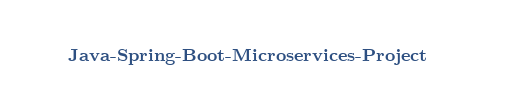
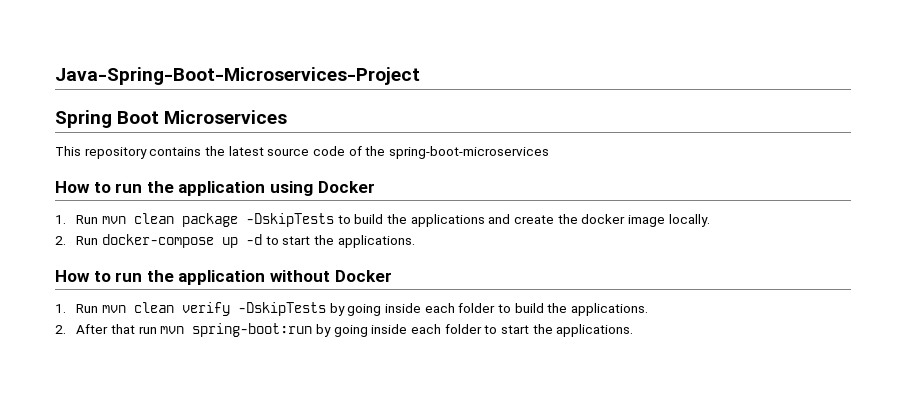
(427, 56) none -> [55,110,288,128] [55,146,549,159] [55,181,375,196] [55,213,710,227] [55,234,415,248] [55,270,392,285] [55,302,648,316] [55,323,634,337] // Spring Boot Microservices // This repository contains the latest source code of the spring-boot-microservices // How to run the application using Docker // 1. Run mvn clean package -DskipTests to build the applications and create the docker image locally. // 2. Run docker-compose up -d to start the applications. // How to run the application without Docker // 1. Run mvn clean verify -DskipTests by going inside each folder to build the applications. // 2. After that run mvn spring-boot:run by going inside each folder to start the applications.

